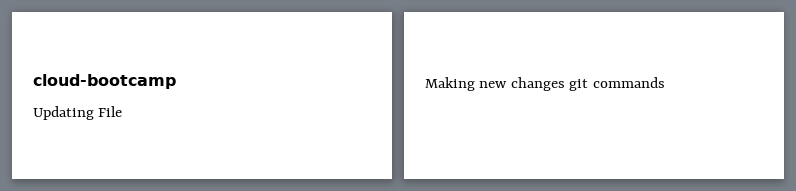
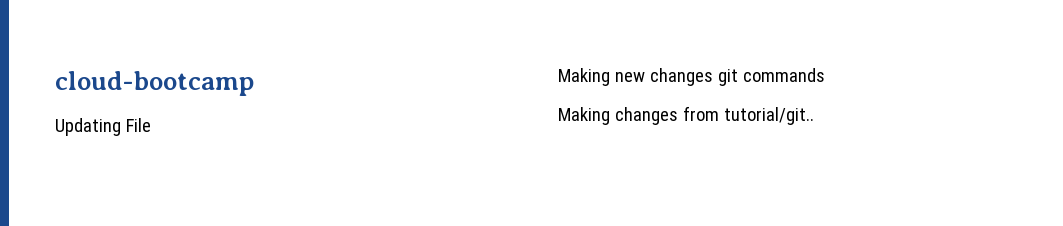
(665, 82) none -> [558,106,814,125] // Making changes from tutorial/git..

